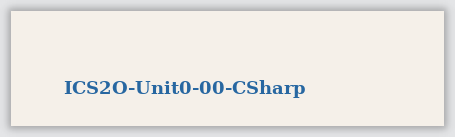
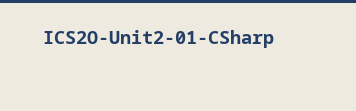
[64,80,306,98] ICS2O-Unit0-00-CSharp -> [43,30,274,48] ICS2O-Unit2-01-CSharp

